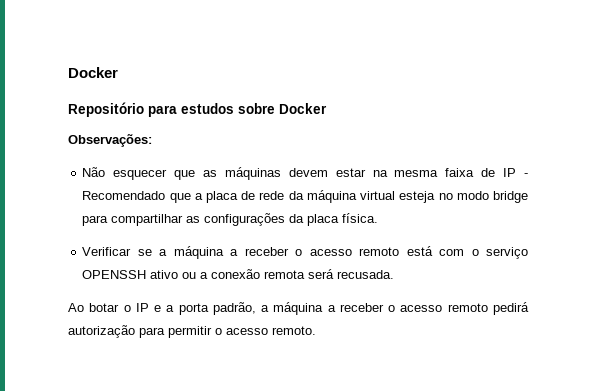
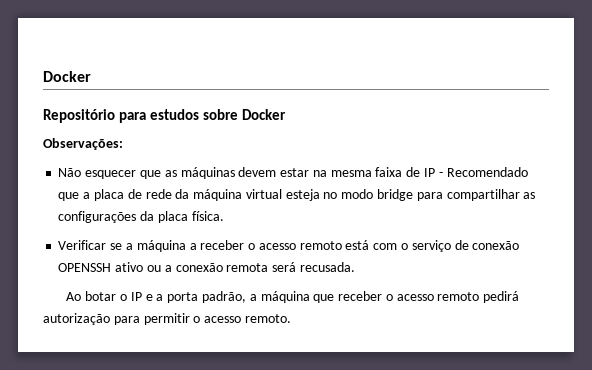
(528, 253) none -> [454,240,520,250] de conexão
[327,305,336,312] a -> [313,294,335,303] que

